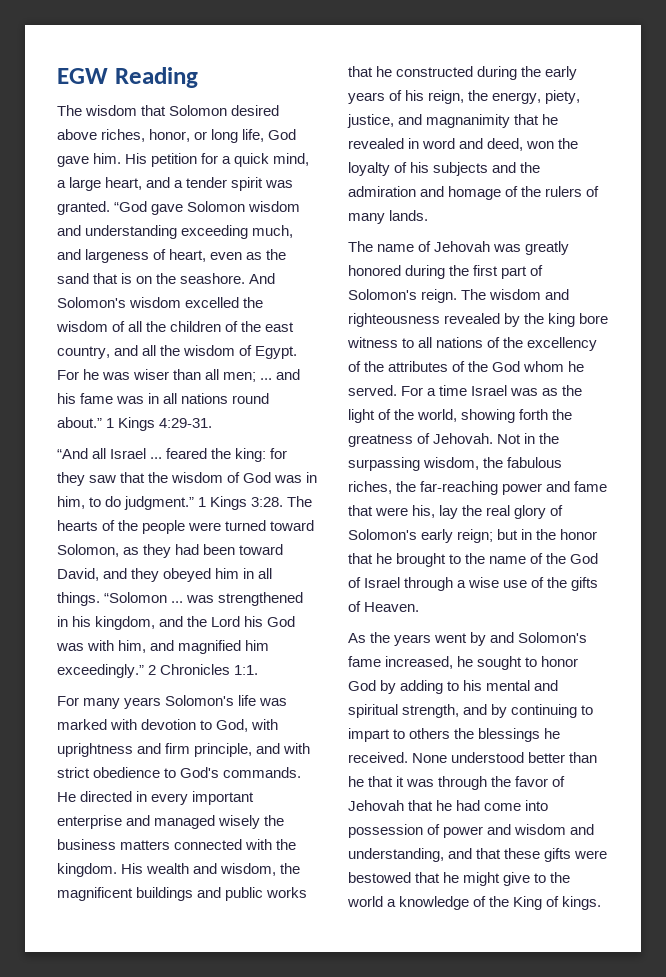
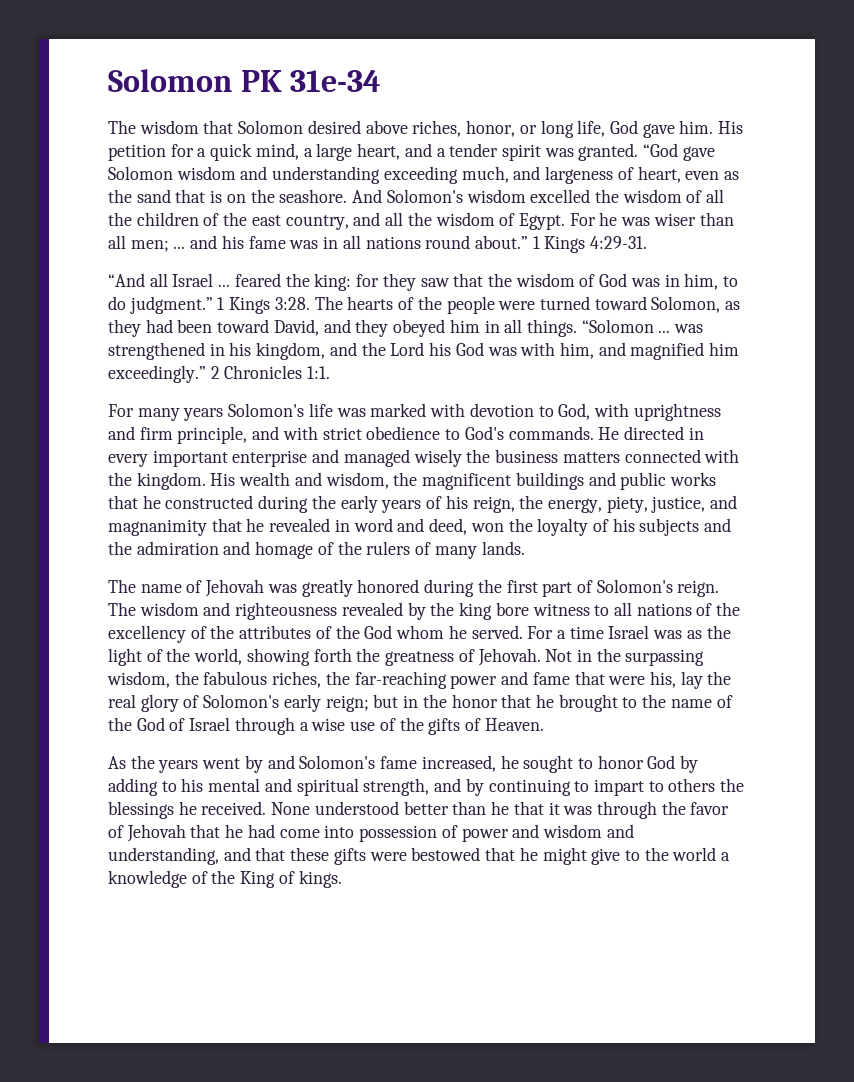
[57,67,198,88] EGW Reading -> [108,69,382,92] Solomon PK 31e-34

